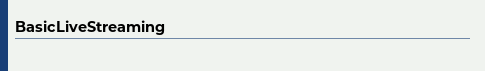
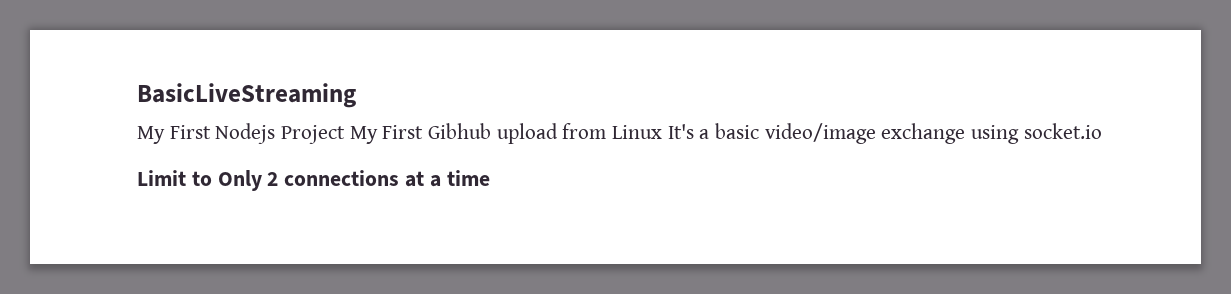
(165, 27) none -> [137,123,1102,144] [137,170,490,191] // My First Nodejs Project My First Gibhub upload from Linux It's a basic video/image exchange using socket.io // Limit to Only 2 connections at a time

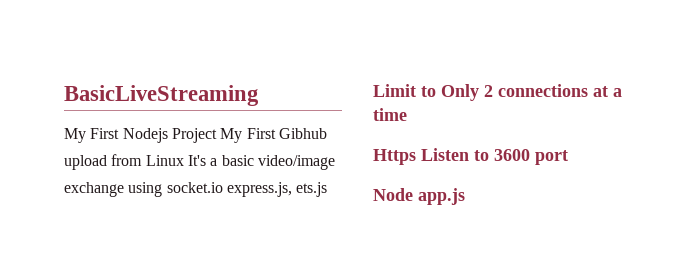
(1102, 131) none -> [226,182,328,197] express.js, ets.js
(490, 178) none -> [373,148,568,165] [373,188,465,205] // Https Listen to 3600 port // Node app.js

